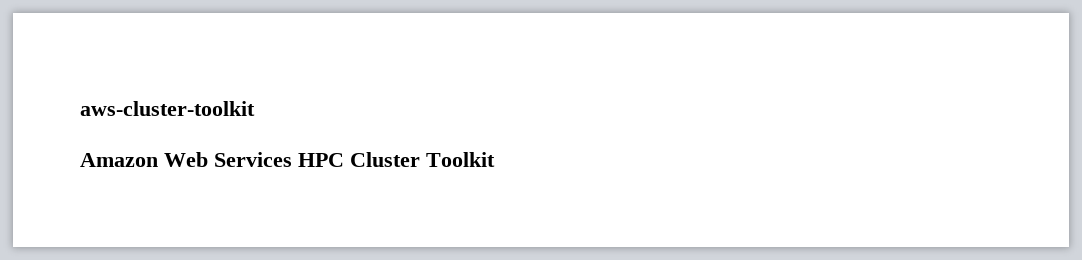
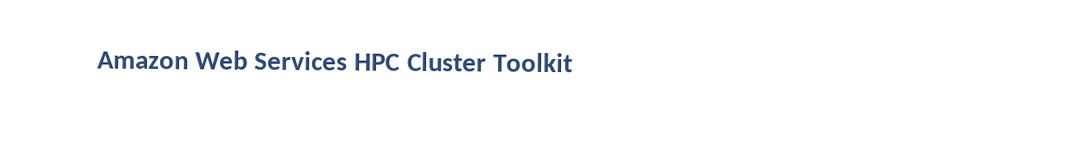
[80,101,255,116] aws-cluster-toolkit // -> (97, 60) none

